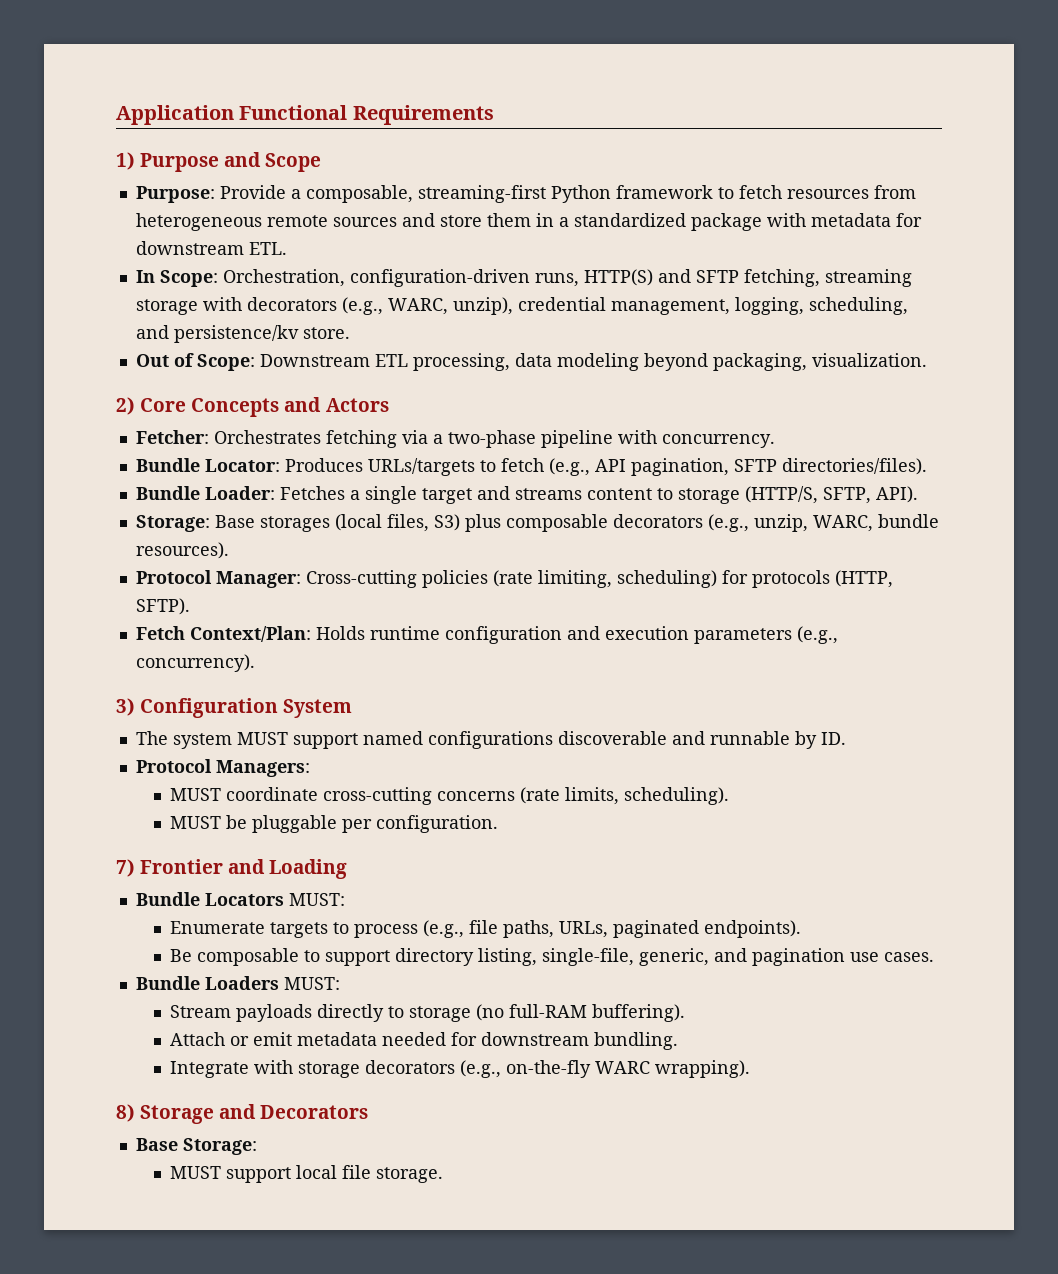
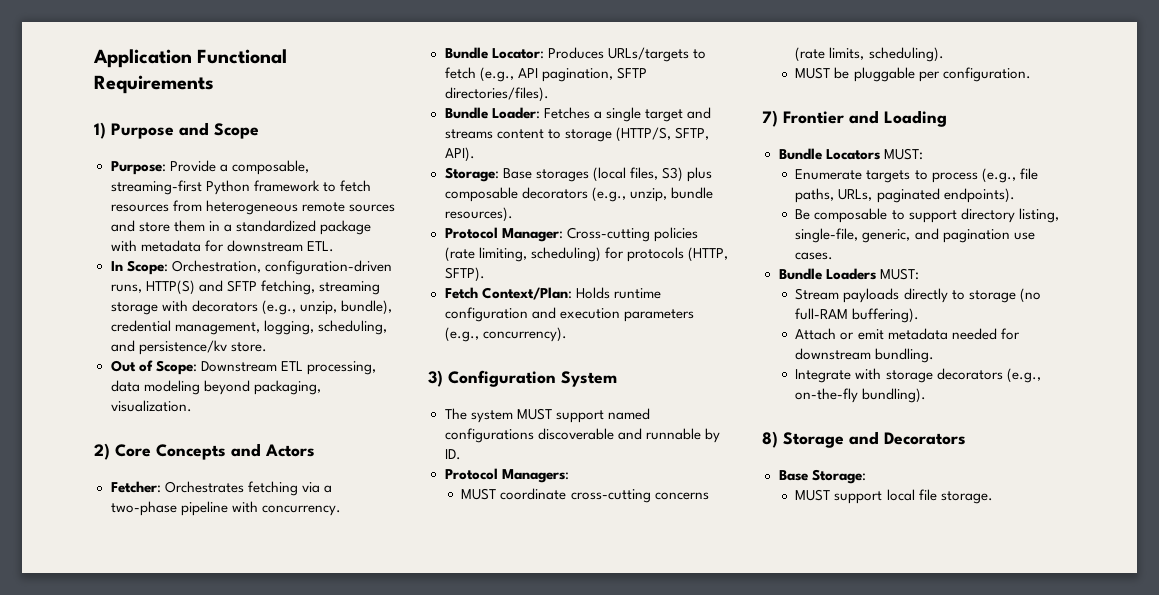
[387,297,513,315] WARC, unzip), -> [299,300,392,315] unzip, bundle),
[812,515,873,532] WARC, -> (667, 195) none
[595,1060,751,1078] WARC wrapping). -> [862,388,927,403] bundling).

